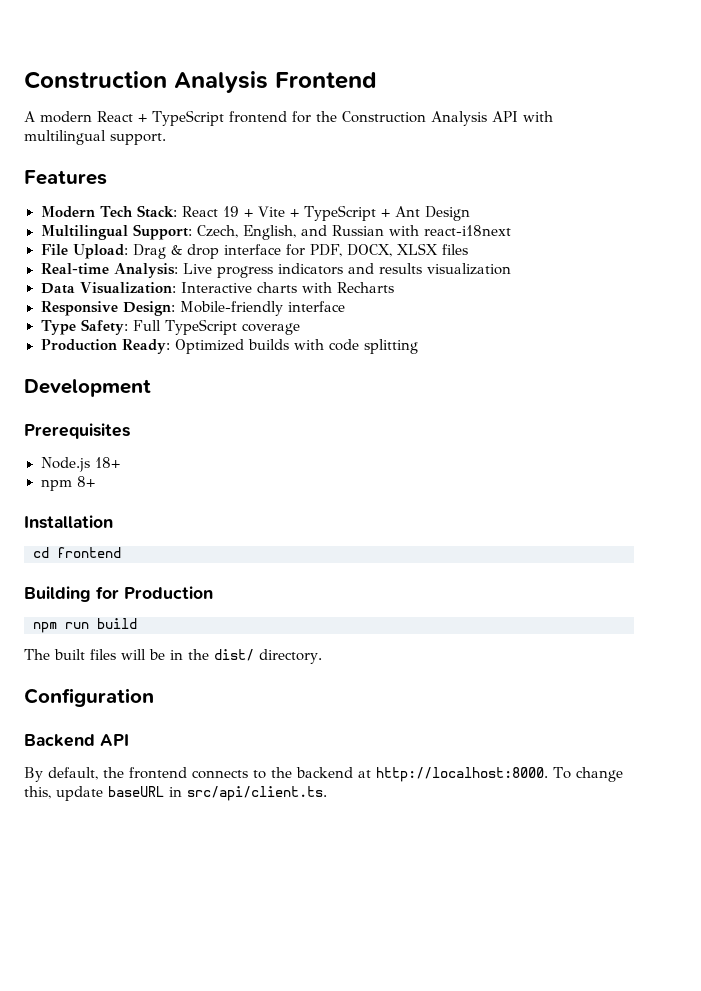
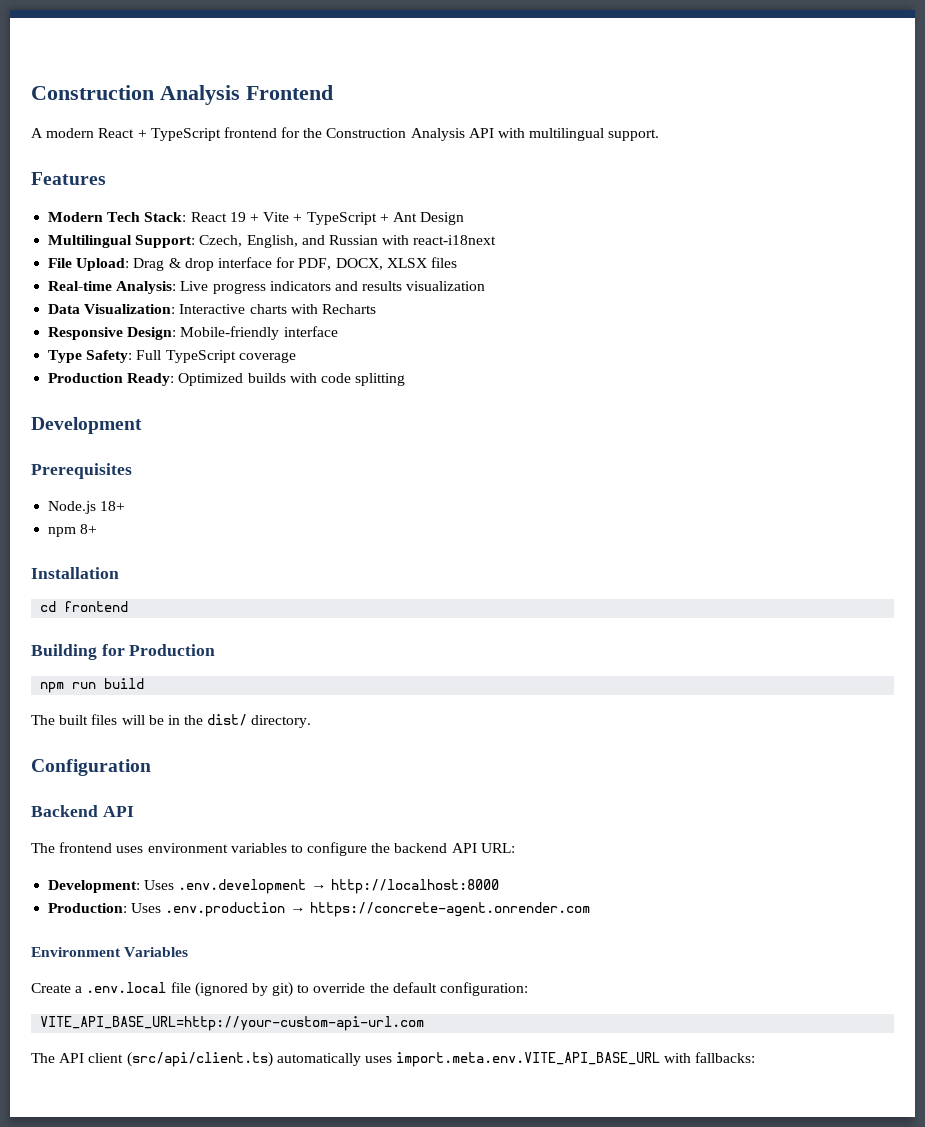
[24,767,623,782] [24,786,327,801] By default, the frontend connects to the backend at http://localhost:8000. To change this, update baseURL in src/api/client.ts. -> [31,842,515,856] [48,879,499,894] [48,902,590,917] [31,947,189,957] [31,982,529,997] [40,1016,425,1031] [31,1052,756,1067] The frontend uses environment variables to configure the backend API URL: // Development: Uses .env.development → http://localhost:8000 // Production: Uses .env.production → https://concrete-agent.onrender.com // Environment Variables // Create a .env.local file (ignored by git) to override the default configuration: // VITE_API_BASE_URL=http://your-custom-api-url.com // The API client (src/api/client.ts) automatically uses import.meta.env.VITE_API_BASE_URL with fallbacks:

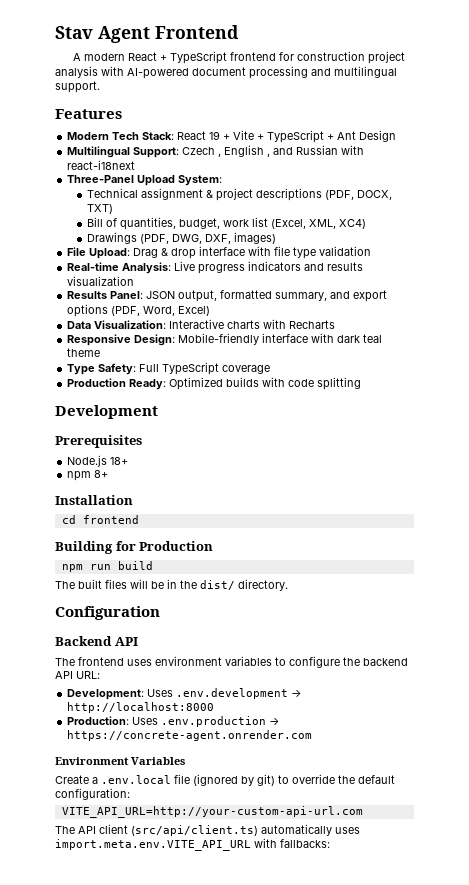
[31,85,240,105] Construction Analysis -> [55,26,150,43] Stav Agent
[303,128,526,141] the Construction Analysis API with -> [297,51,406,64] [55,66,331,79] construction project analysis with AI-powered document processing and
[199,235,298,248] Czech, English, -> [182,145,271,157] Czech , English ,
(497, 240) none -> [67,175,223,186] [86,188,392,201] [86,204,113,214] [86,217,366,230] [86,232,276,244] // Three-Panel Upload System: // Technical assignment & project descriptions (PDF, DOCX, TXT) // Bill of quantities, budget, work list (Excel, XML, XC4) // Drawings (PDF, DWG, DXF, images)
[276,257,457,270] for PDF, DOCX, XLSX files -> [248,246,372,259] with file type validation
(486, 286) none -> [67,290,388,302] [67,304,211,317] // Results Panel: JSON output, formatted summary, and export options (PDF, Word, Excel)
(338, 331) none -> [311,333,383,343] [67,348,101,357] with dark teal theme
[40,1016,425,1031] VITE_API_BASE_URL=http://your-custom-api-url.com -> [61,806,363,818] VITE_API_URL=http://your-custom-api-url.com
[396,1052,661,1067] import.meta.env.VITE_API_BASE_URL -> [55,839,251,851] import.meta.env.VITE_API_URL

